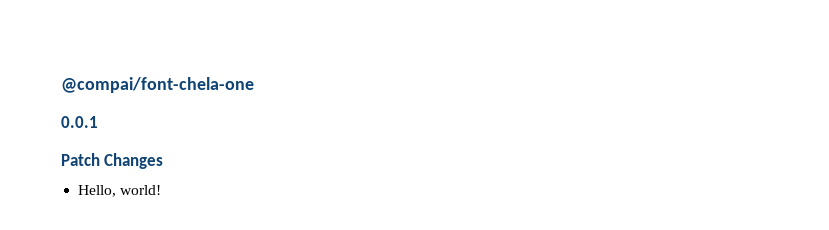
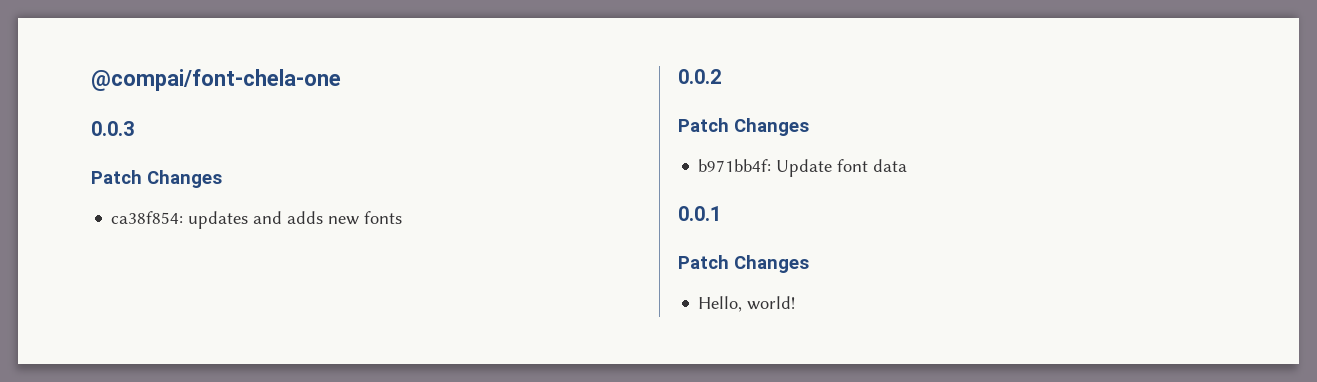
(254, 85) none -> [91,121,134,136] [91,170,222,188] [111,211,403,229] [678,69,721,84] [678,118,809,136] [698,159,908,177] // 0.0.3 // Patch Changes // ca38f854: updates and adds new fonts // 0.0.2 // Patch Changes // b971bb4f: Update font data

